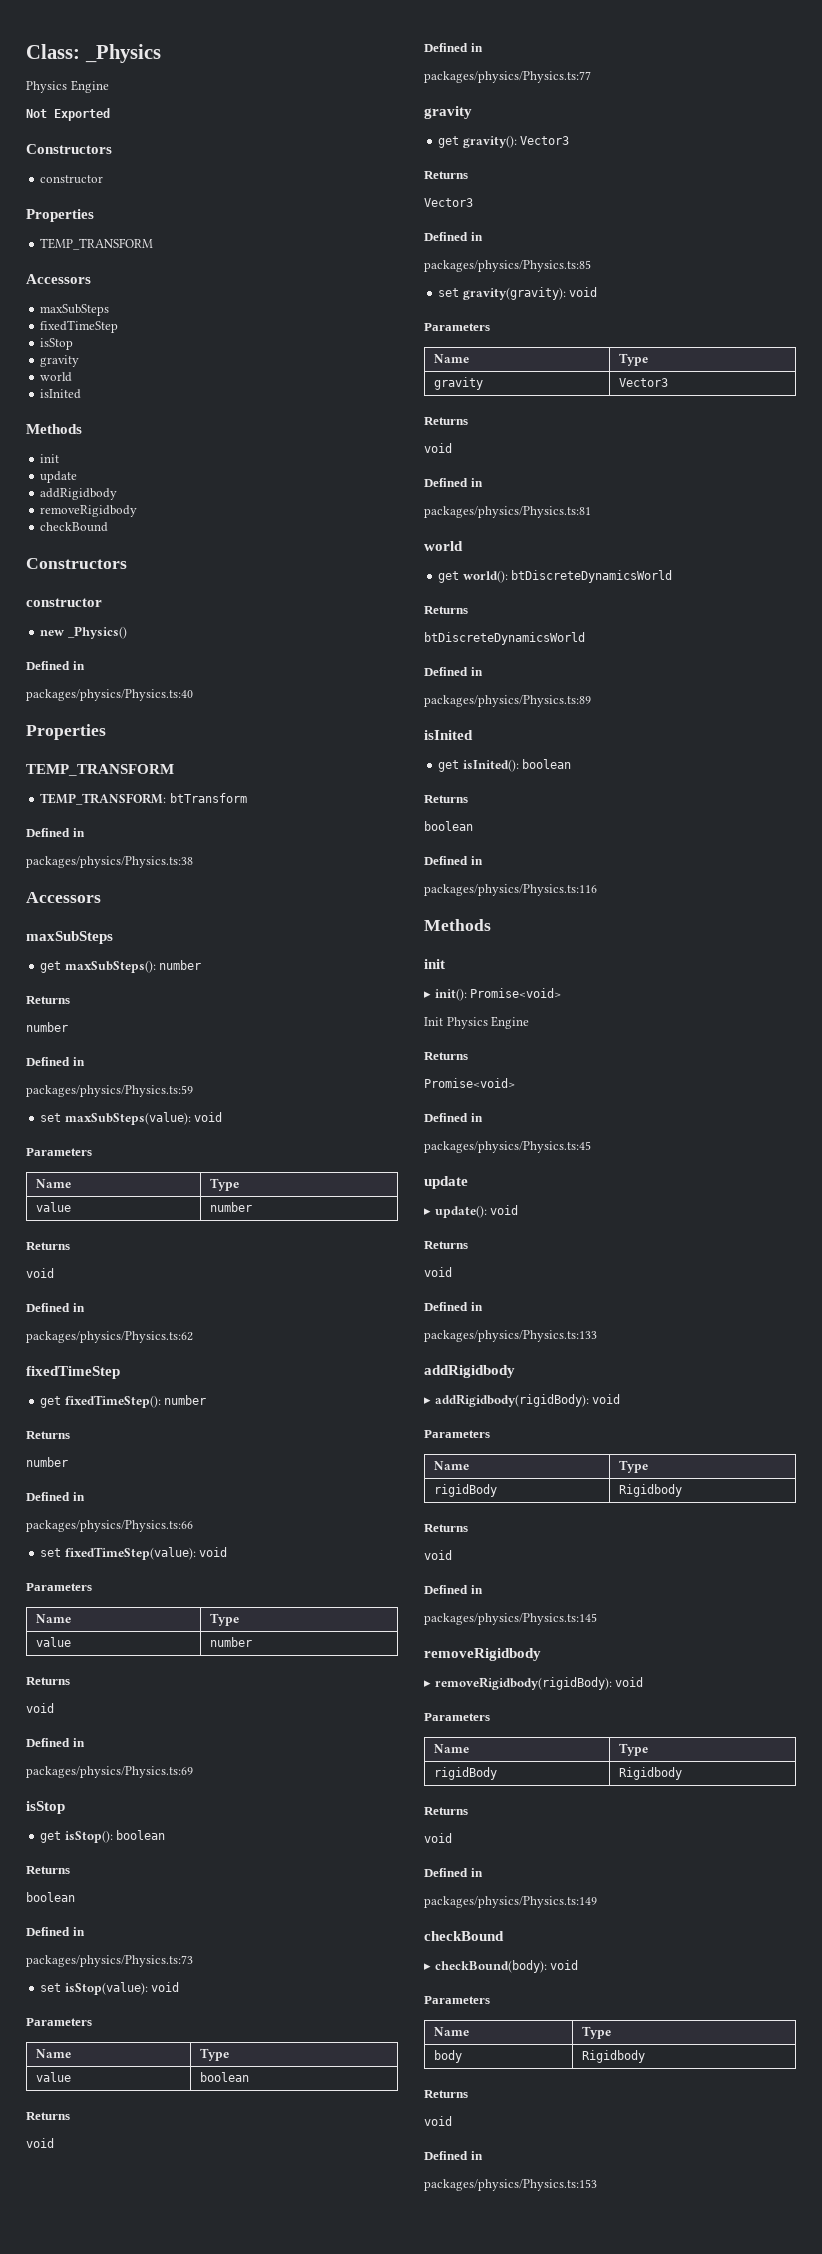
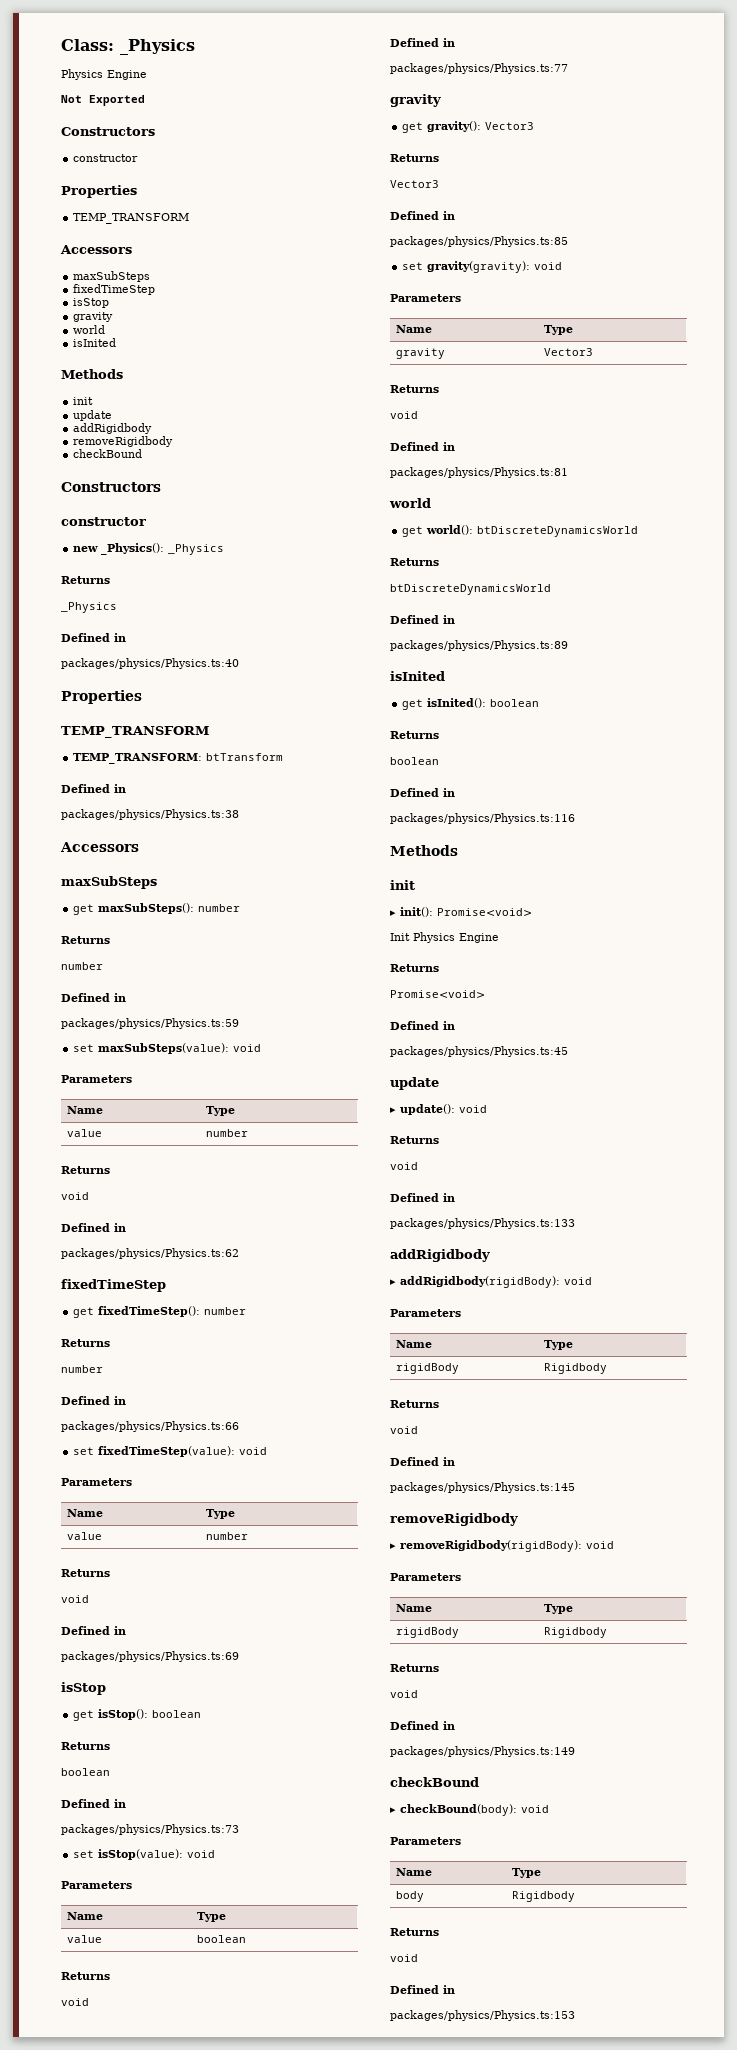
[67,626,127,639] _Physics() -> [101,543,225,555] [61,576,110,584] [61,602,117,613] _Physics(): _Physics // Returns // _Physics

